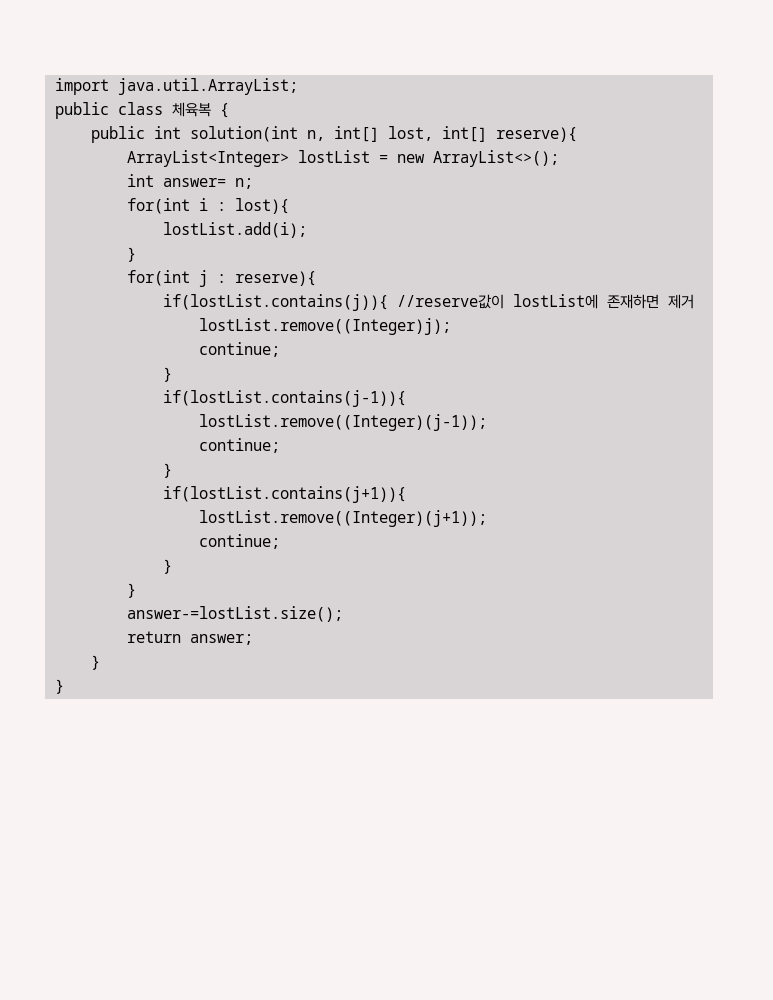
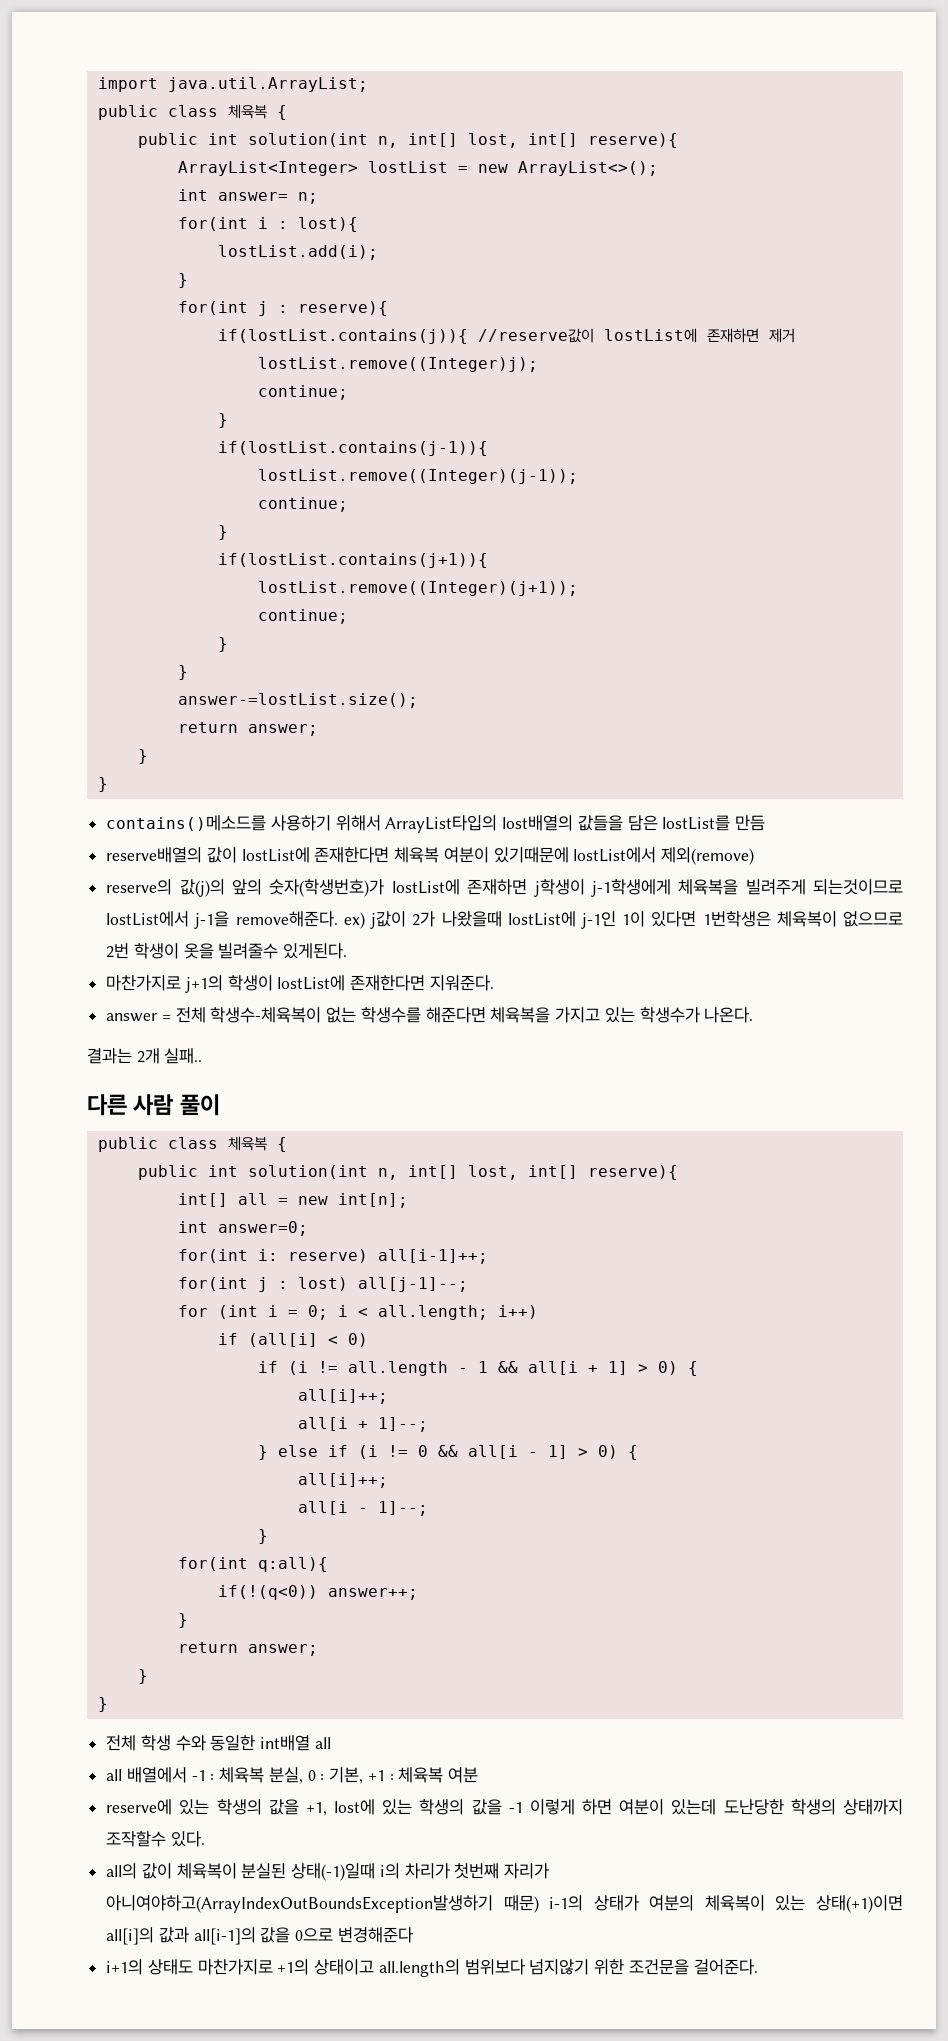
(64, 686) none -> [106,815,766,833] [106,847,755,865] [106,879,903,897] [106,911,903,929] [106,943,348,959] [106,975,494,993] [106,1007,754,1023] [87,1048,203,1064] [87,1094,220,1116] [97,1136,287,1152] [137,1165,678,1180] [177,1193,408,1208] [177,1221,308,1236] [177,1249,488,1264] [177,1277,468,1292] [177,1305,538,1320] [217,1333,368,1347] [257,1361,698,1376] [297,1389,388,1404] [297,1417,428,1432] [257,1445,638,1460] [297,1473,388,1488] [297,1501,428,1516] [257,1529,268,1544] [177,1557,328,1572] [217,1585,418,1600] [177,1613,188,1628] [177,1642,318,1656] [137,1669,148,1684] [97,1697,108,1712] [106,1735,331,1751] [106,1767,478,1784] [106,1799,903,1816] [106,1831,205,1847] [106,1863,550,1881] [106,1895,904,1913] [106,1927,413,1945] [106,1959,758,1977] // contains()메소드를 사용하기 위해서 ArrayList타입의 lost배열의 값들을 담은 lostList를 만듬 // reserve배열의 값이 lostList에 존재한다면 체육복 여분이 있기때문에 lostList에서 제외(remove) // reserve의 값(j)의 앞의 숫자(학생번호)가 lostList에 존재하면 j학생이 j-1학생에게 체육복을 빌려주게 되는것이므로 lostList에서 j-1을 remove해준다. ex) j값이 2가 나왔을때 lostList에 j-1인 1이 있다면 1번학생은 체육복이 없으므로 2번 학생이 옷을 빌려줄수 있게된다. // 마찬가지로 j+1의 학생이 lostList에 존재한다면 지워준다. // answer = 전체 학생수-체육복이 없는 학생수를 해준다면 체육복을 가지고 있는 학생수가 나온다. // 결과는 2개 실패.. // 다른 사람 풀이 // public class 체육복 { // public int solution(int n, int[] lost, int[] reserve){ // int[] all = new int[n]; // int answer=0; // for(int i: reserve) all[i-1]++; // for(int j : lost) all[j-1]--; // for (int i = 0; i < all.length; i++) // if (all[i] < 0) // if (i != all.length - 1 && all[i + 1] > 0) { // all[i]++; // all[i + 1]--; // } else if (i != 0 && all[i - 1] > 0) { // all[i]++; // all[i - 1]--; // } // for(int q:all){ // if(!(q<0)) answer++; // } // return answer; // } // } // 전체 학생 수와 동일한 int배열 all // all 배열에서 -1 : 체육복 분실, 0 : 기본, +1 : 체육복 여분 // reserve에 있는 학생의 값을 +1, lost에 있는 학생의 값을 -1 이렇게 하면 여분이 있는데 도난당한 학생의 상태까지 조작할수 있다. // all의 값이 체육복이 분실된 상태(-1)일때 i의 차리가 첫번째 자리가 아니여야하고(ArrayIndexOutBoundsException발생하기 때문) i-1의 상태가 여분의 체육복이 있는 상태(+1)이면 all[i]의 값과 all[i-1]의 값을 0으로 변경해준다 // i+1의 상태도 마찬가지로 +1의 상태이고 all.length의 범위보다 넘지않기 위한 조건문을 걸어준다.

